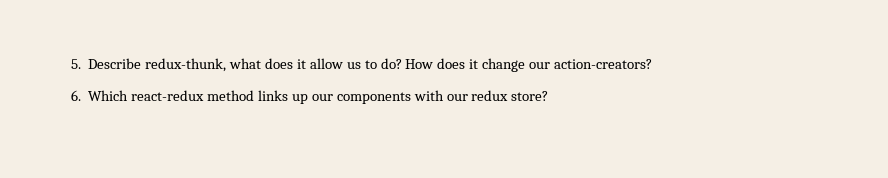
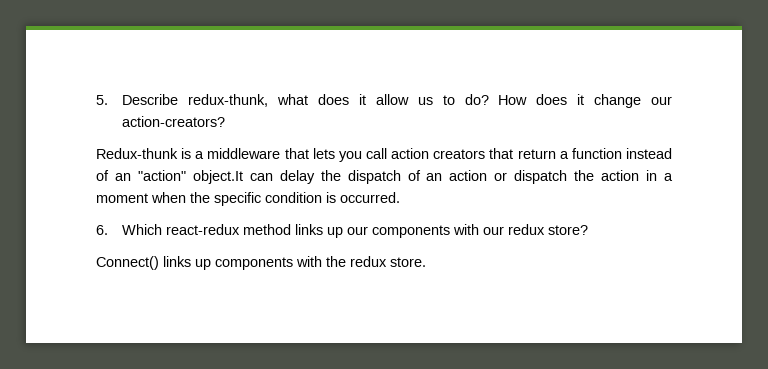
(653, 64) none -> [96,148,673,162] [96,170,673,184] [96,192,400,206] // Redux-thunk is a middleware that lets you call action creators that return a function instead of an "action" object.It can delay the dispatch of an action or dispatch the action in a moment when the specific condition is occurred.
(549, 96) none -> [96,256,426,270] // Connect() links up components with the redux store.

